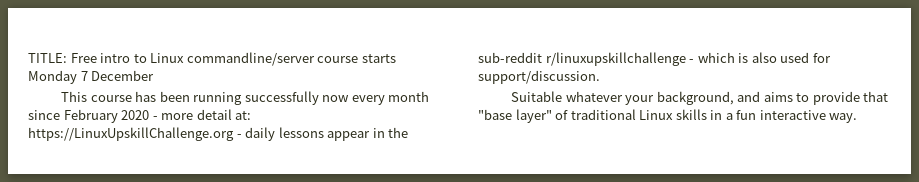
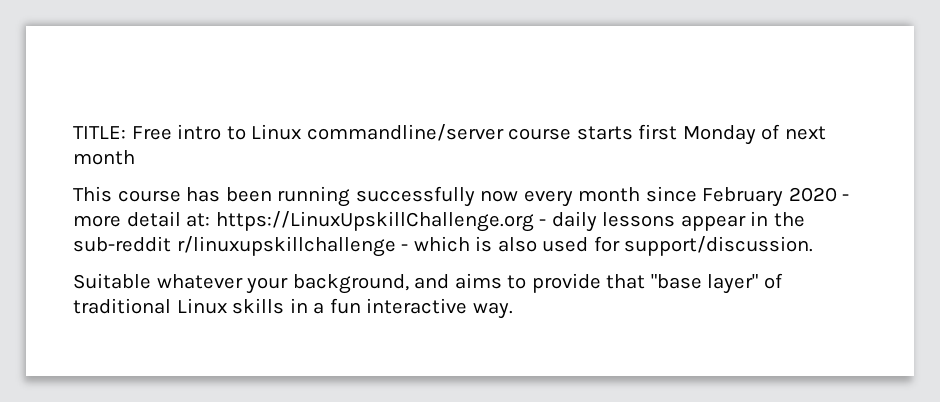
[28,70,155,84] Monday 7 December -> [638,124,826,145] [73,150,135,165] first Monday of next month

